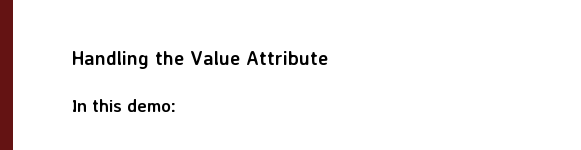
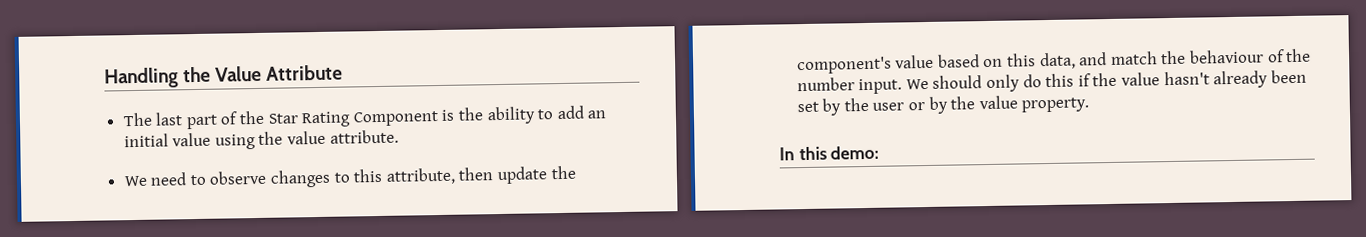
(328, 58) none -> [122,105,607,130] [123,129,399,150] [123,165,576,188] [796,48,1312,75] [796,69,1307,95] [796,95,1090,116] // The last part of the Star Rating Component is the ability to add an initial value using the value attribute. // We need to observe changes to this attribute, then update the component's value based on this data, and match the behaviour of the number input. We should only do this if the value hasn't already been set by the user or by the value property.

